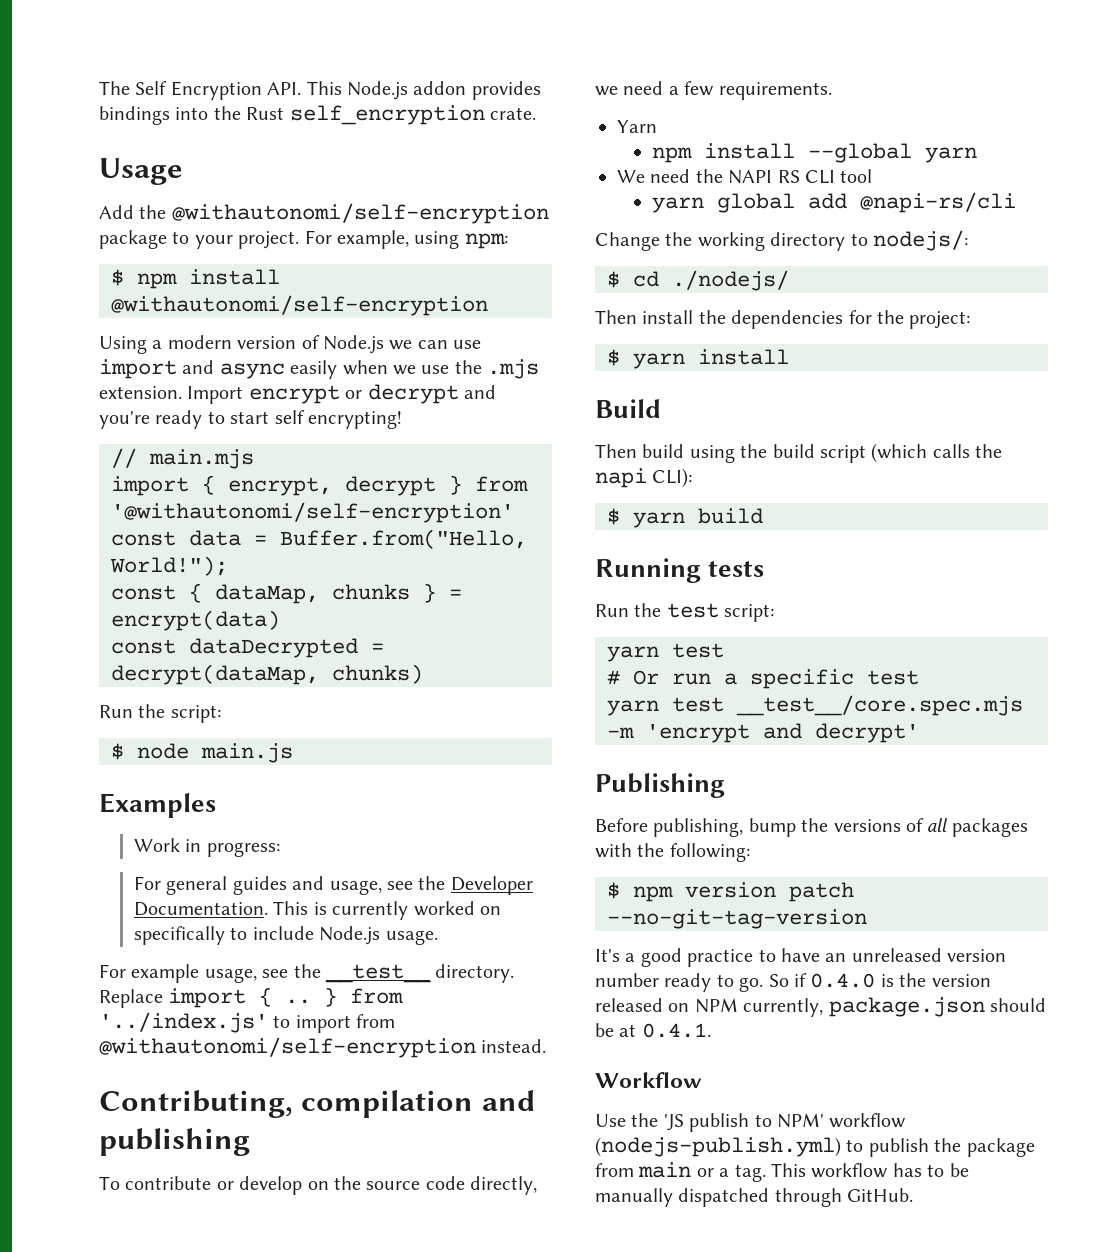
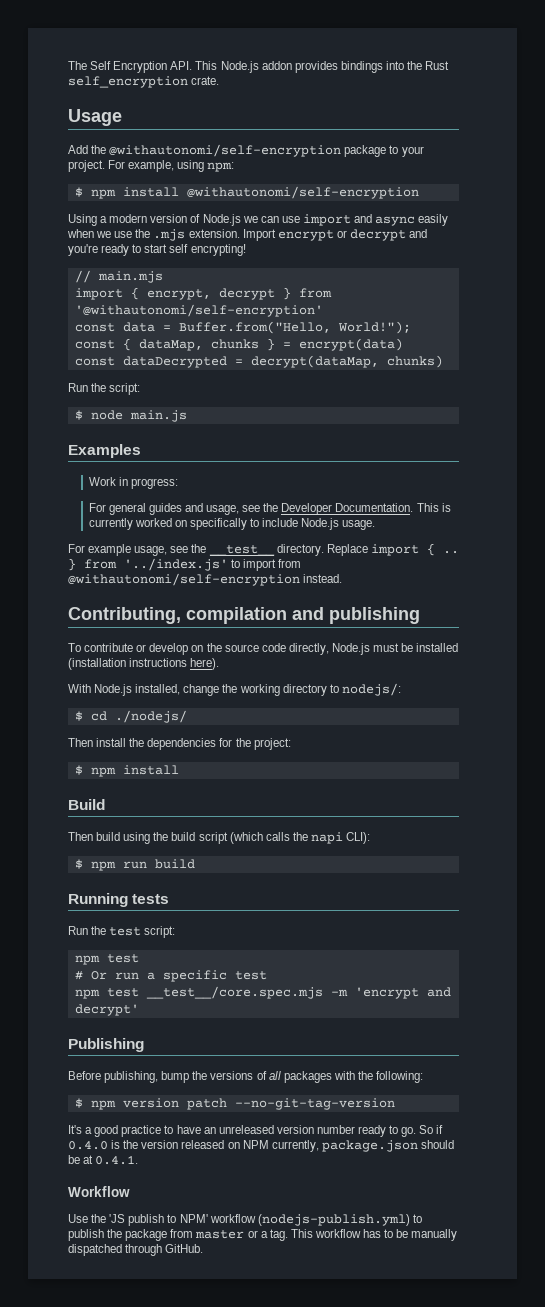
[595,81,832,100] [617,120,657,133] [652,143,978,163] [617,169,873,184] [652,192,1017,213] [595,232,660,251] we need a few requirements. // Yarn // npm install --global yarn // We need the NAPI RS CLI tool // yarn global add @napi-rs/cli // Change -> [331,643,459,655] [68,658,220,670] [68,684,220,696] Node.js must be installed (installation instructions here). // With Node.js installed, change
[633,353,685,369] yarn -> [90,767,116,777] npm
[633,512,685,528] yarn -> [90,861,147,871] npm run
[607,646,659,662] yarn -> [74,955,100,965] npm
[607,700,659,716] yarn -> [74,989,100,999] npm
[638,1162,692,1178] main -> [195,1230,245,1239] master

